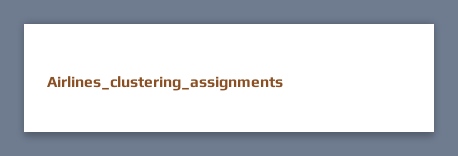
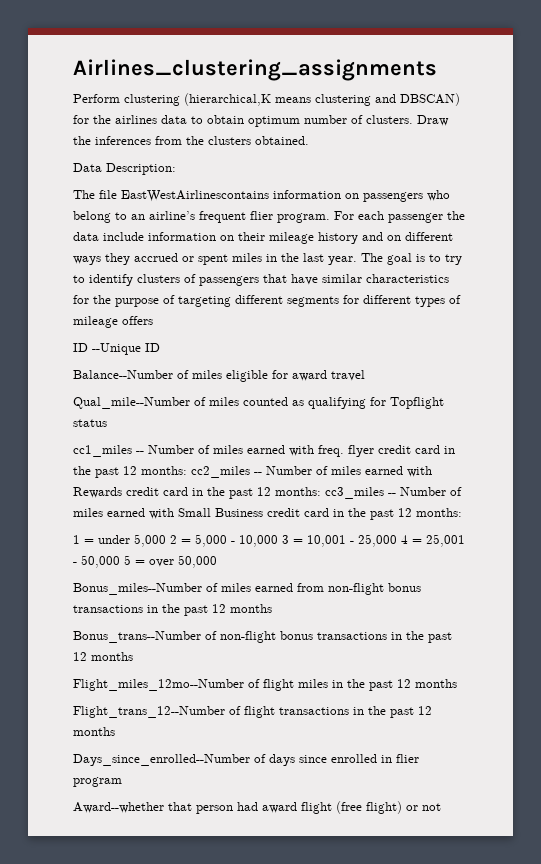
(283, 83) none -> [73,93,460,106] [73,115,449,127] [73,136,309,145] [73,163,176,175] [73,190,450,202] [73,211,465,223] [73,232,453,244] [73,253,462,265] [73,274,449,286] [73,295,461,307] [73,316,153,328] [73,343,160,355] [73,370,365,382] [73,397,444,409] [73,419,107,427] [73,445,455,457] [73,466,432,478] [73,487,462,499] [73,508,462,520] [73,534,465,547] [73,555,217,568] [73,583,421,595] [73,604,272,616] [73,631,452,643] [73,652,133,661] [73,679,457,691] [73,706,432,718] [73,727,115,736] [73,754,419,766] [73,777,122,787] [73,801,441,814] // Perform clustering (hierarchical,K means clustering and DBSCAN) for the airlines data to obtain optimum number of clusters. Draw the inferences from the clusters obtained. // Data Description: // The file EastWestAirlinescontains information on passengers who belong to an airline’s frequent flier program. For each passenger the data include information on their mileage history and on different ways they accrued or spent miles in the last year. The goal is to try to identify clusters of passengers that have similar characteristics for the purpose of targeting different segments for different types of mileage offers // ID --Unique ID // Balance--Number of miles eligible for award travel // Qual_mile--Number of miles counted as qualifying for Topflight status // cc1_miles -- Number of miles earned with freq. flyer credit card in the past 12 months: cc2_miles -- Number of miles earned with Rewards credit card in the past 12 months: cc3_miles -- Number of miles earned with Small Business credit card in the past 12 months: // 1 = under 5,000 2 = 5,000 - 10,000 3 = 10,001 - 25,000 4 = 25,001 - 50,000 5 = over 50,000 // Bonus_miles--Number of miles earned from non-flight bonus transactions in the past 12 months // Bonus_trans--Number of non-flight bonus transactions in the past 12 months // Flight_miles_12mo--Number of flight miles in the past 12 months // Flight_trans_12--Number of flight transactions in the past 12 months // Days_since_enrolled--Number of days since enrolled in flier program // Award--whether that person had award flight (free flight) or not

